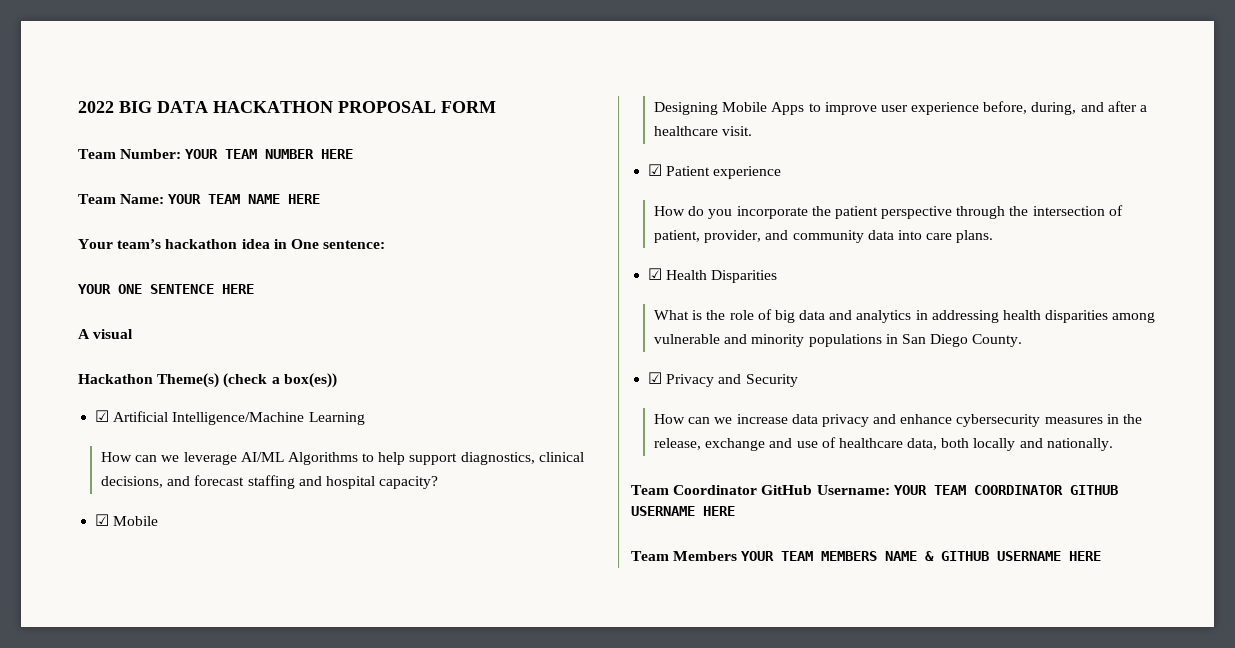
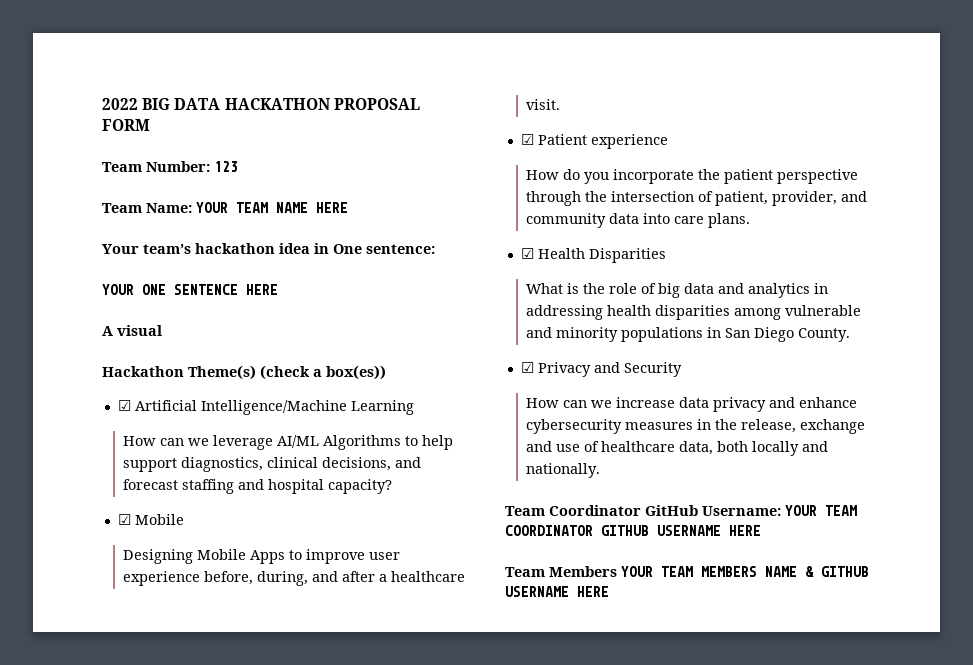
[185,149,354,159] YOUR TEAM NUMBER HERE -> [214,161,238,172] 123

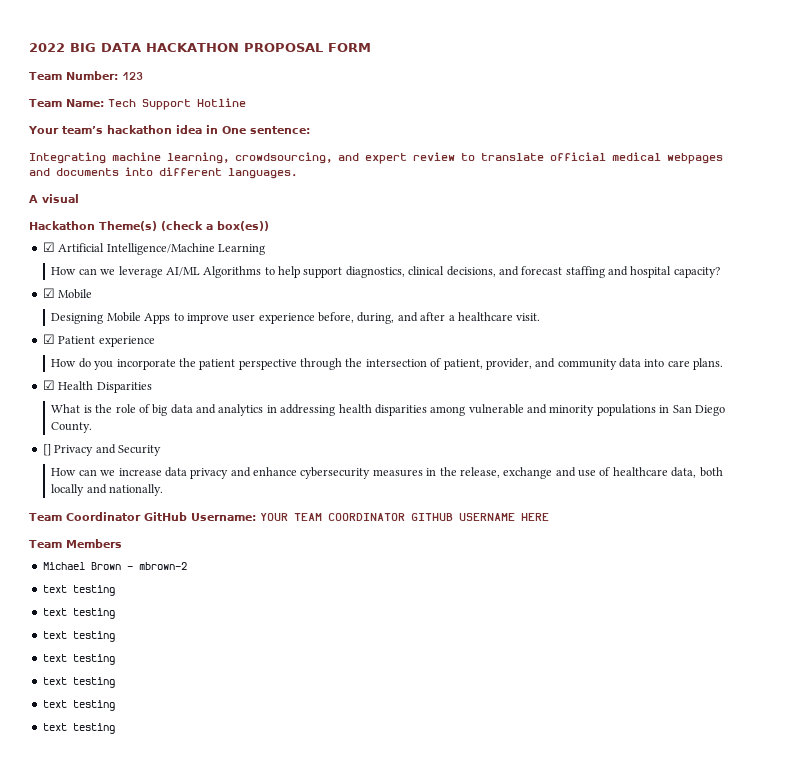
[196,202,348,213] YOUR TEAM NAME HERE -> [107,98,246,110] Tech Support Hotline
[102,284,278,295] YOUR ONE SENTENCE HERE -> [29,152,723,164] [29,167,297,179] Integrating machine learning, crowdsourcing, and expert review to translate official medical webpages and documents into different languages.
[520,362,534,373] ☑ -> [42,444,51,456] []
[621,566,869,577] [505,586,609,597] YOUR TEAM MEMBERS NAME & GITHUB USERNAME HERE -> [42,562,187,570] [42,585,115,596] [42,608,115,619] [42,631,115,642] [42,654,115,665] [42,677,115,688] [42,700,115,711] [42,723,115,734] // Michael Brown - mbrown-2 // text testing // text testing // text testing // text testing // text testing // text testing // text testing

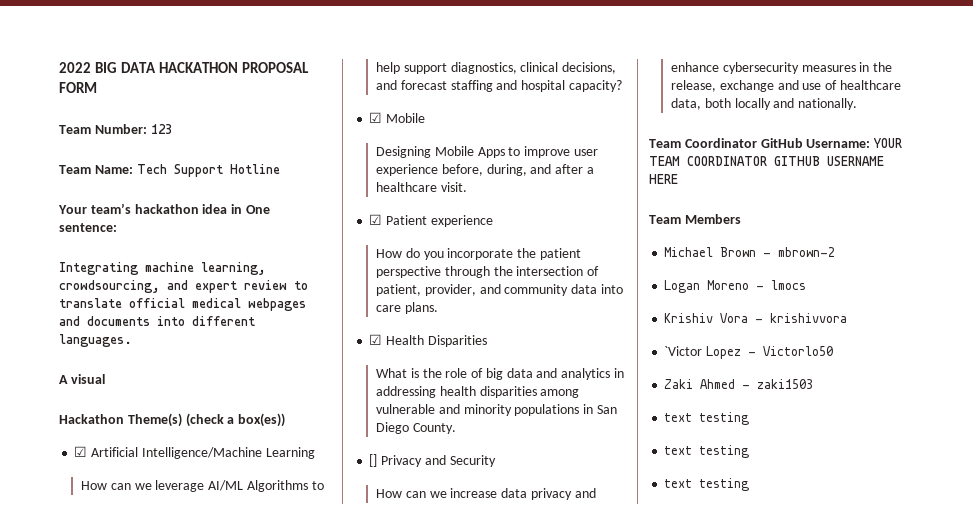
[42,585,115,596] [42,608,115,619] [42,631,115,642] [42,654,115,665] [42,677,115,688] [42,700,115,711] [42,723,115,734] text testing // text testing // text testing // text testing // text testing // text testing // text testing -> [664,280,807,293] [664,313,848,323] [664,346,834,359] [664,379,814,389] [664,412,750,425] [664,445,750,458] [664,478,750,491] Logan Moreno - lmocs // Krishiv Vora - krishivvora // `Victor Lopez - Victorlo50 // Zaki Ahmed - zaki1503 // text testing // text testing // text testing

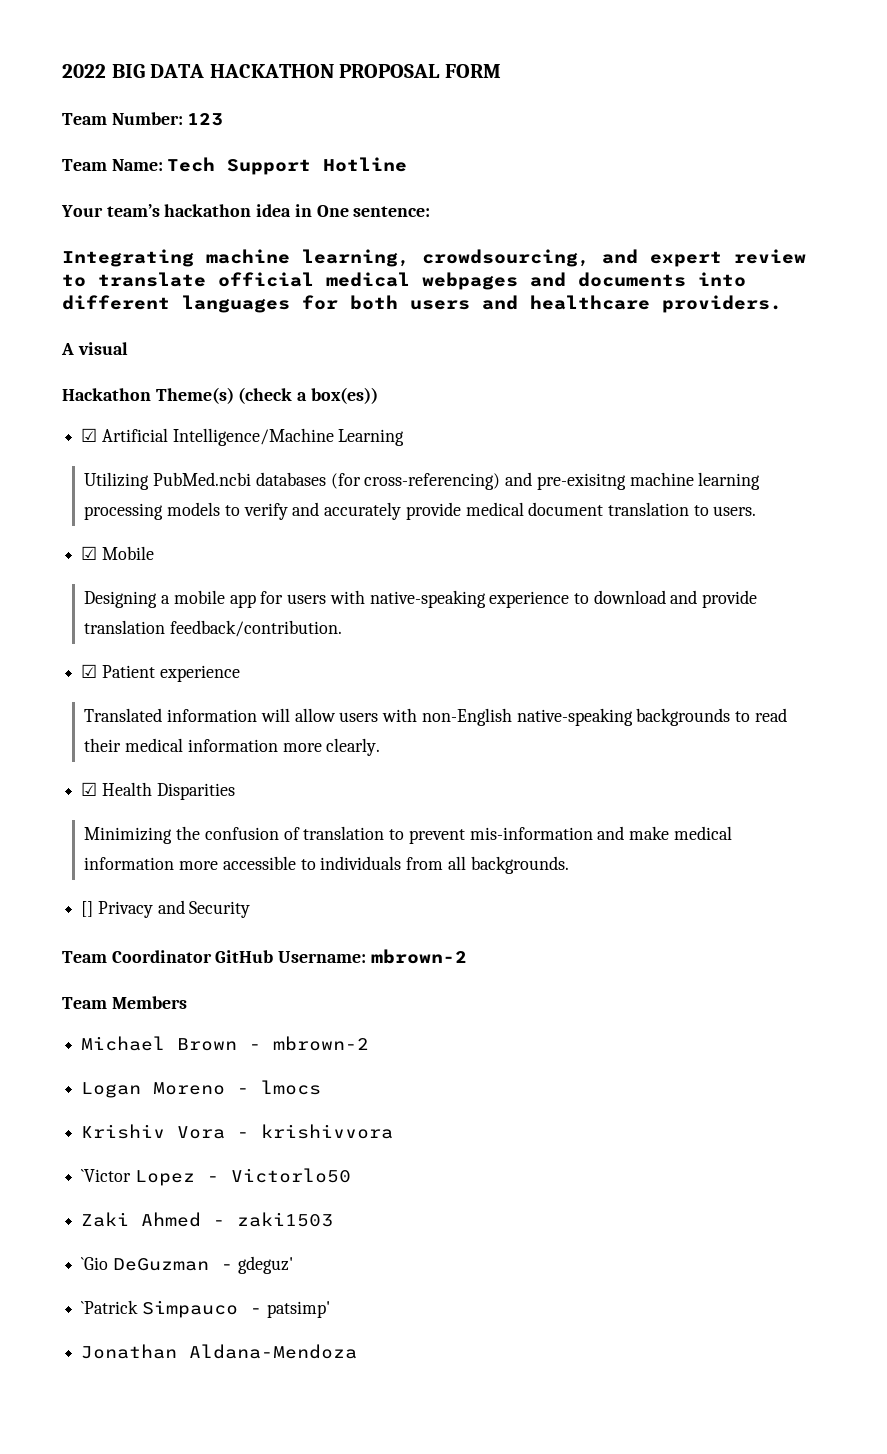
[59,334,132,347] languages. -> [182,295,782,313] languages for both users and healthcare providers.
[80,480,324,492] [375,62,617,74] [375,80,622,92] [369,112,426,123] [375,146,598,158] [375,164,594,176] [375,182,467,192] [369,214,493,227] [375,248,581,260] [375,266,600,278] [375,284,623,296] [375,302,438,314] [369,334,487,347] [375,368,624,380] [375,386,580,398] [375,404,617,416] [375,422,456,434] [369,454,496,467] [375,488,596,500] [670,62,893,74] [670,80,901,92] [670,98,858,110] [649,138,903,148] [649,156,884,166] [649,174,678,184] How can we leverage AI/ML Algorithms to help support diagnostics, clinical decisions, and forecast staffing and hospital capacity? // ☑ Mobile // Designing Mobile Apps to improve user experience before, during, and after a healthcare visit. // ☑ Patient experience // How do you incorporate the patient perspective through the intersection of patient, provider, and community data into care plans. // ☑ Health Disparities // What is the role of big data and analytics in addressing health disparities among vulnerable and minority populations in San Diego County. // [] Privacy and Security // How can we increase data privacy and enhance cybersecurity measures in the release, exchange and use of healthcare data, both locally and nationally. // Team Coordinator GitHub Username: YOUR TEAM COORDINATOR GITHUB USERNAME HERE -> [84,472,761,490] [84,502,757,520] [81,546,154,560] [84,590,758,608] [84,620,343,637] [81,664,240,682] [84,708,787,726] [84,738,381,756] [81,782,235,800] [84,826,732,844] [84,856,569,874] [81,900,251,918] [62,949,467,964] Utilizing PubMed.ncbi databases (for cross-referencing) and pre-exisitng machine learning processing models to verify and accurately provide medical document translation to users. // ☑ Mobile // Designing a mobile app for users with native-speaking experience to download and provide translation feedback/contribution. // ☑ Patient experience // Translated information will allow users with non-English native-speaking backgrounds to read their medical information more clearly. // ☑ Health Disparities // Minimizing the confusion of translation to prevent mis-information and make medical information more accessible to individuals from all backgrounds. // [] Privacy and Security // Team Coordinator GitHub Username: mbrown-2
[664,412,750,425] [664,445,750,458] [664,478,750,491] text testing // text testing // text testing -> [81,1256,293,1274] [81,1300,330,1318] [81,1344,358,1359] `Gio DeGuzman - gdeguz' // `Patrick Simpauco - patsimp' // Jonathan Aldana-Mendoza

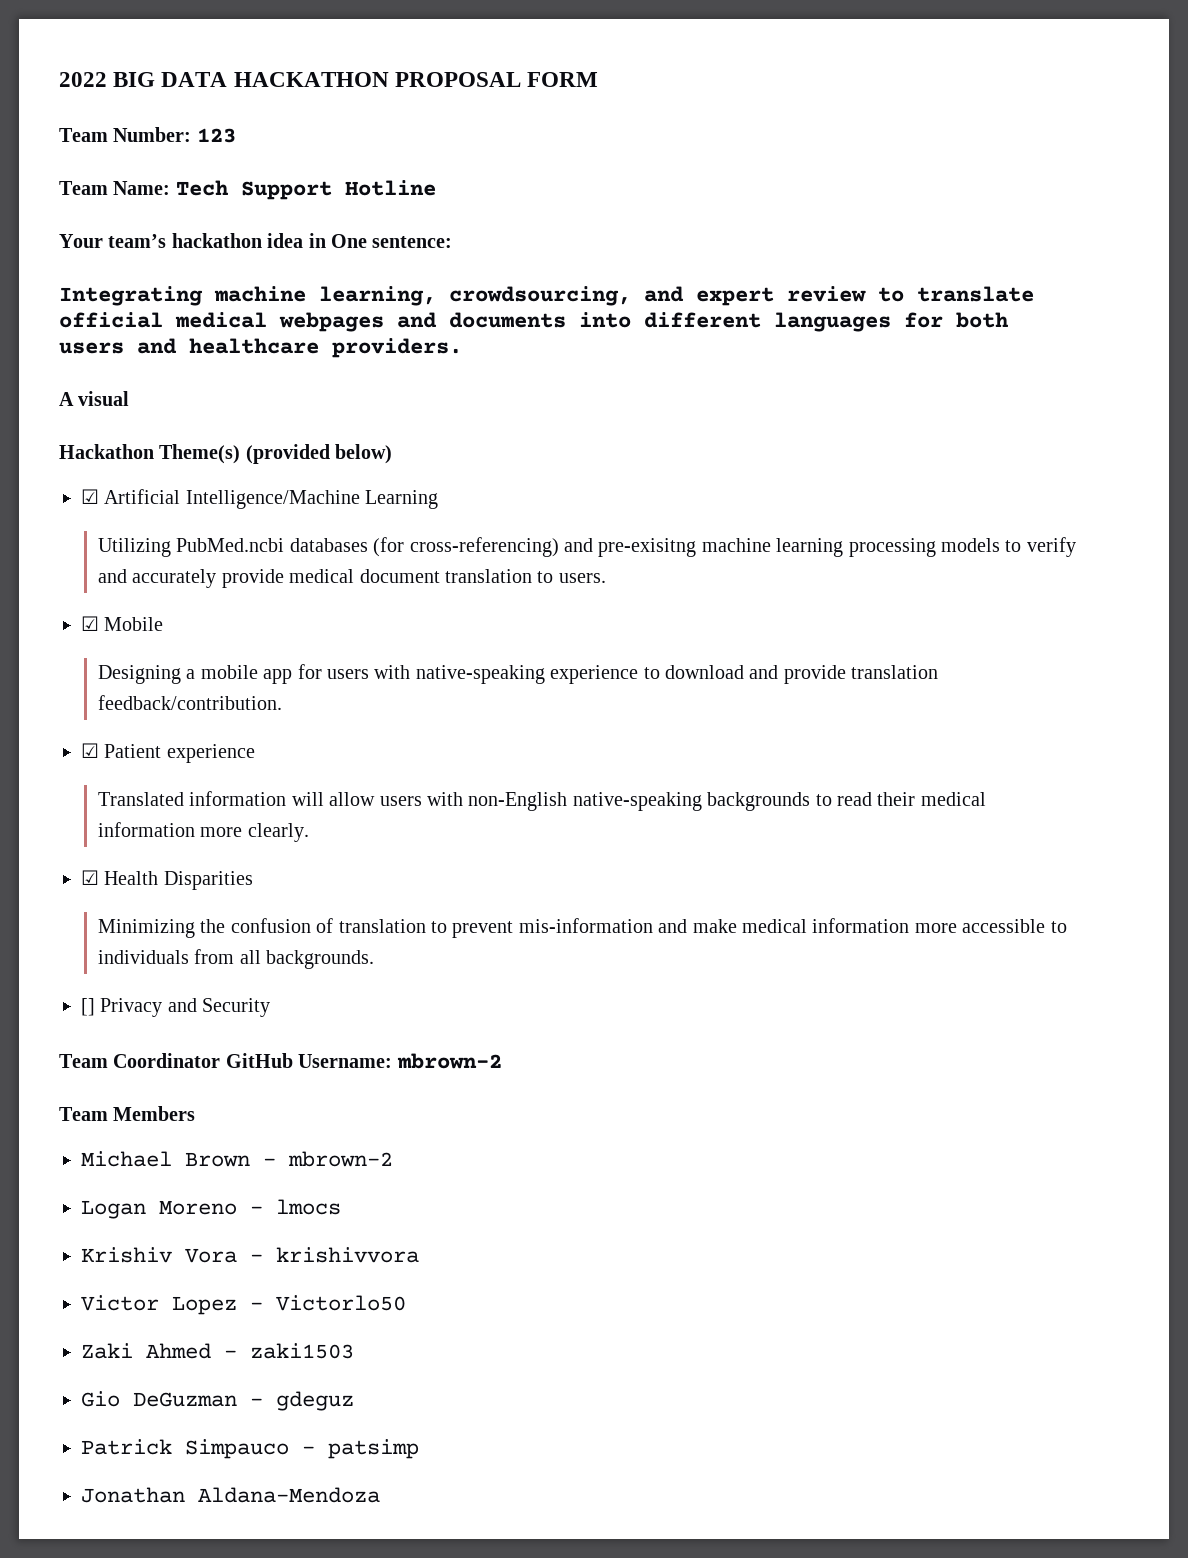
[238,387,378,404] (check a box(es)) -> [245,444,393,464] (provided below)
[81,1169,132,1182] `Victor -> [81,1295,159,1311] Victor
[81,1257,109,1270] `Gio -> [81,1391,120,1407] Gio
[237,1256,293,1274] [81,1300,139,1314] gdeguz' // `Patrick -> [276,1391,354,1411] [81,1439,172,1455] gdeguz // Patrick
[266,1301,330,1318] patsimp' -> [328,1439,419,1459] patsimp

